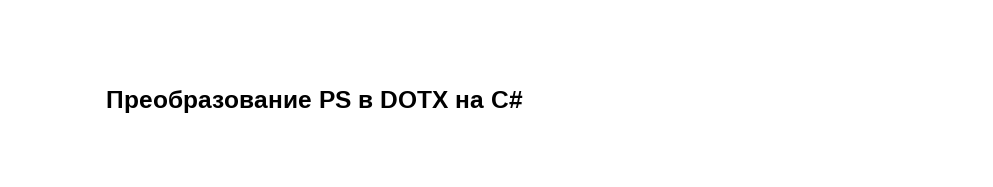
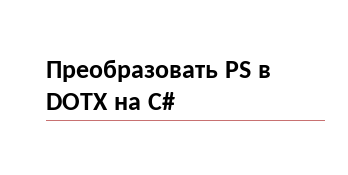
[106,90,312,113] Преобразование -> [46,59,218,82] Преобразовать

